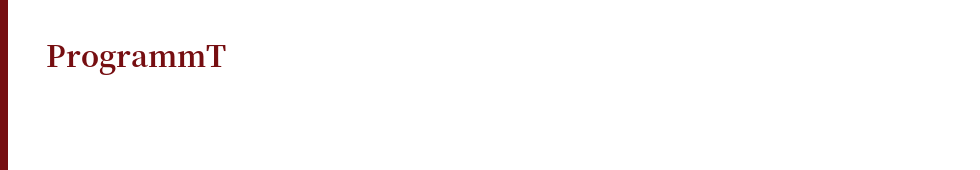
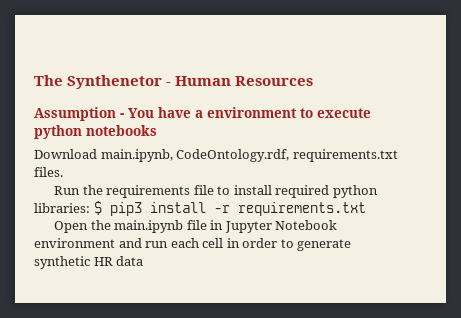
[46,45,226,75] ProgrammT -> [34,75,314,89] [34,107,371,121] [34,125,157,139] [34,149,398,162] [34,167,63,177] [54,185,378,198] [34,201,366,216] [54,220,338,233] [34,238,352,251] [34,256,144,269] The Synthenetor - Human Resources // Assumption - You have a environment to execute python notebooks // Download main.ipynb, CodeOntology.rdf, requirements.txt files. // Run the requirements file to install required python libraries: $ pip3 install -r requirements.txt // Open the main.ipynb file in Jupyter Notebook environment and run each cell in order to generate synthetic HR data

